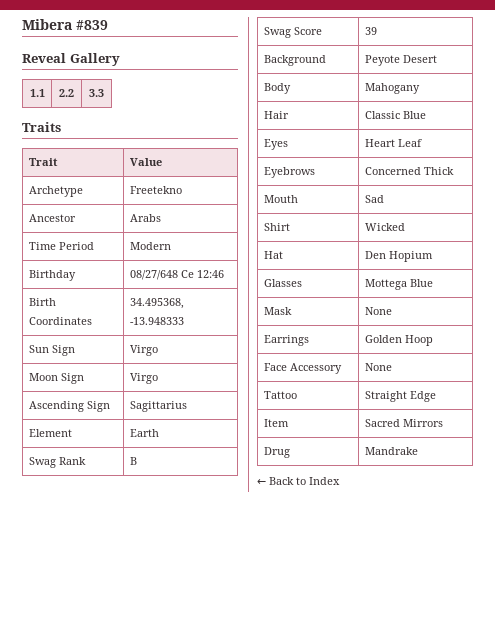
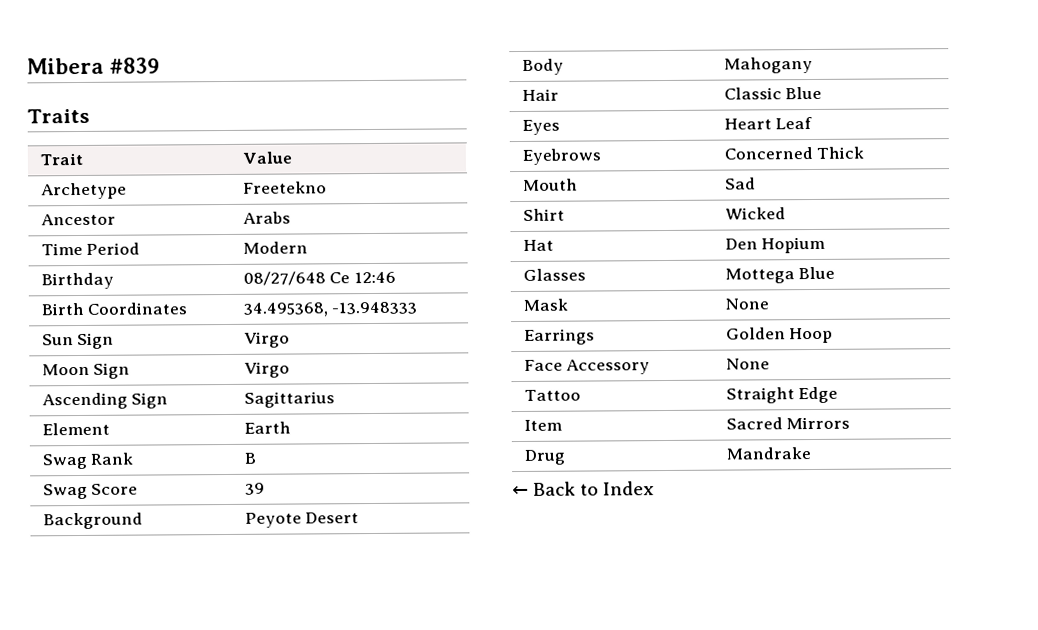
[22,53,120,66] [29,89,45,97] [59,89,74,97] [89,89,104,97] // Reveal Gallery // 1.1 | 2.2 | 3.3 -> (160, 65) none

